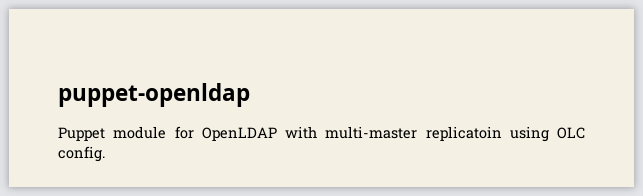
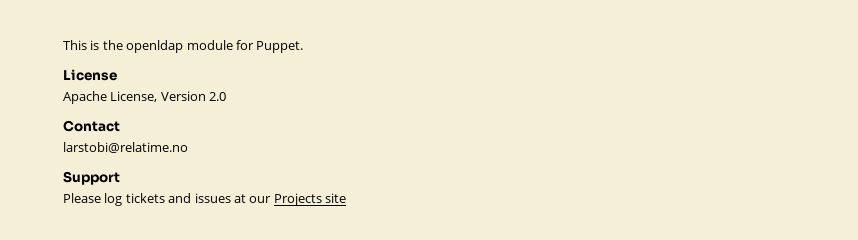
[58,83,250,107] [58,126,585,142] [58,146,105,162] puppet-openldap // Puppet module for OpenLDAP with multi-master replicatoin using OLC config. -> [63,40,304,53] [63,69,117,81] [63,91,227,104] [63,120,120,132] [63,142,188,153] [63,171,120,185] [63,193,346,206] This is the openldap module for Puppet. // License // Apache License, Version 2.0 // Contact // larstobi@relatime.no // Support // Please log tickets and issues at our Projects site

